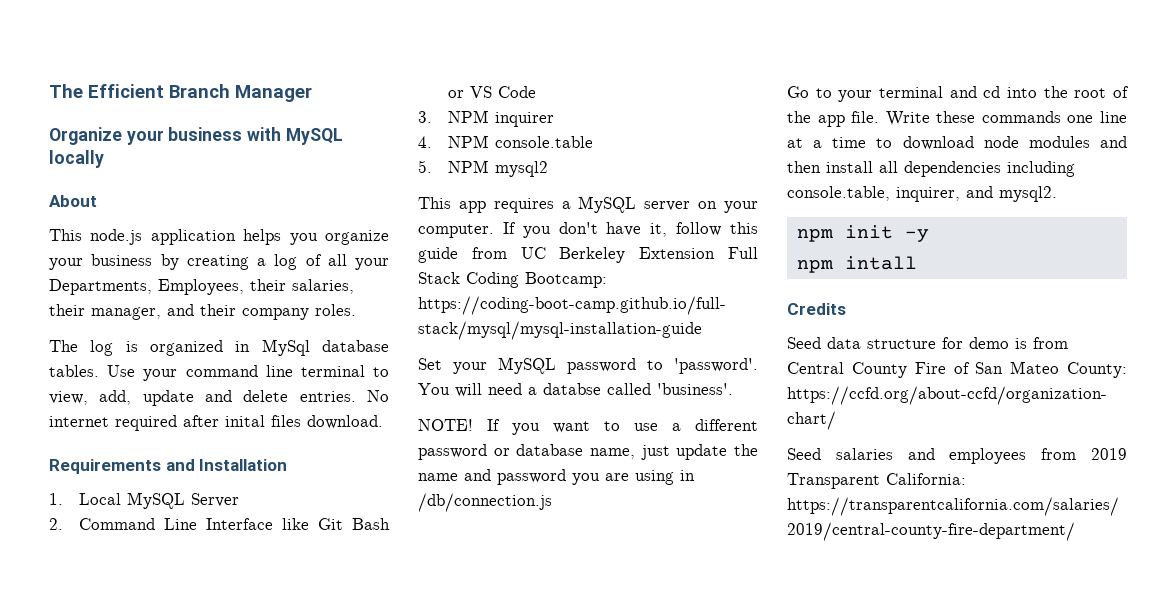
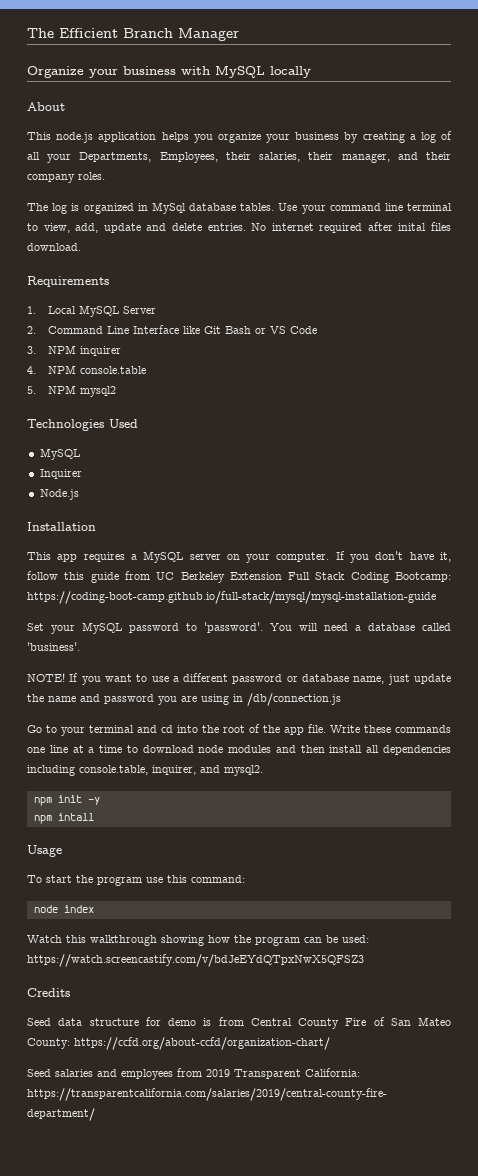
[165,459,288,471] and Installation -> (109, 281) none
(548, 169) none -> [27,419,138,431] [39,448,80,460] [39,469,82,479] [39,489,79,500] [27,522,96,531] // Technologies Used // MySQL // Inquirer // Node.js // Installation
[543,383,601,395] databse -> [368,623,415,631] database
(917, 263) none -> [27,845,62,857] [27,875,245,886] [33,905,94,913] [27,935,369,946] [27,954,364,967] // Usage // To start the program use this command: // node index // Watch this walkthrough showing how the program can be used: https://watch.screencastify.com/v/bdJeEYdQTpxNwX5QFSZ3

